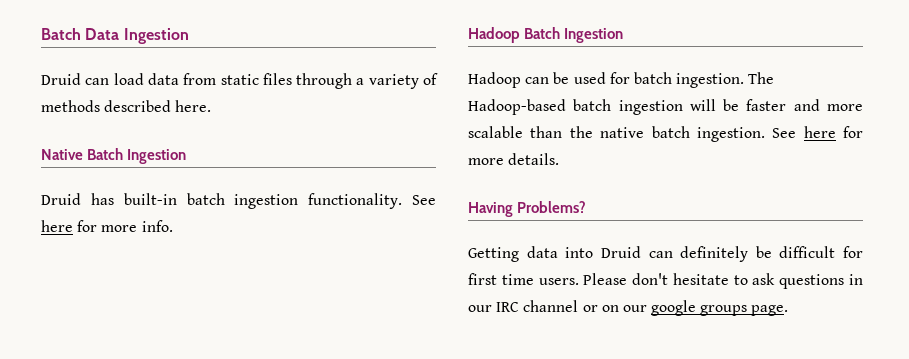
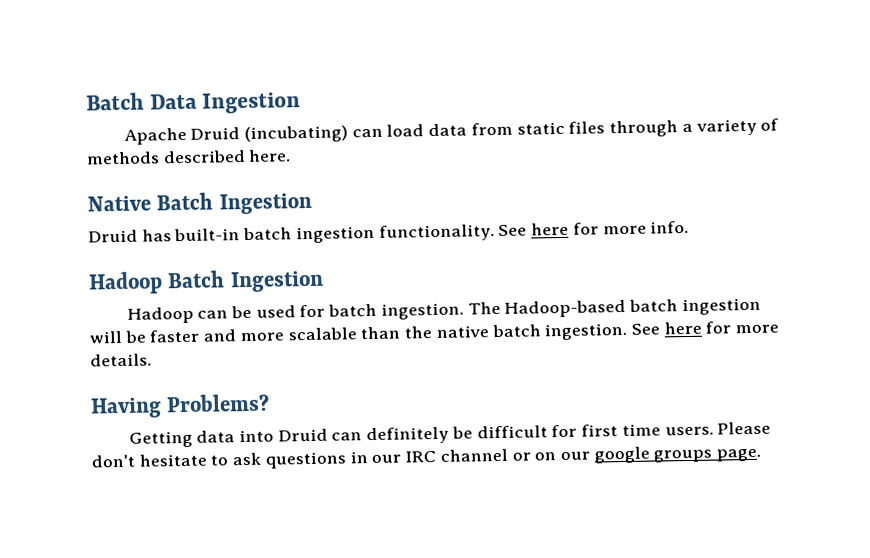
[41,73,81,85] Druid -> [123,125,348,145] Apache Druid (incubating)

